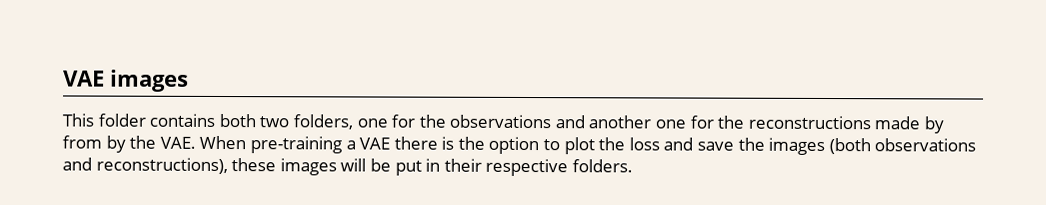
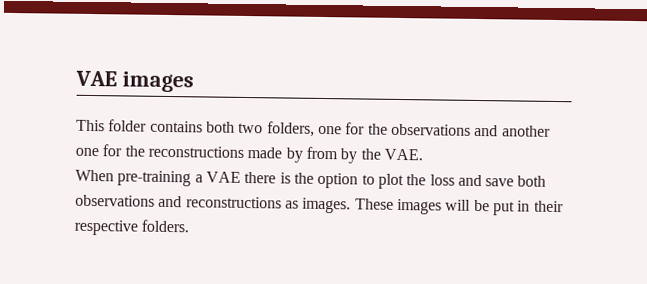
(196, 142) none -> (423, 154) //
[737,137,977,156] [62,157,277,175] the images (both observations and reconstructions), these -> [517,175,547,187] [75,194,394,214] both observations and reconstructions as images. These

